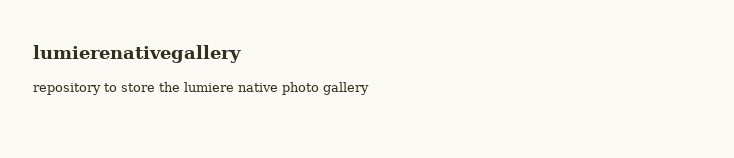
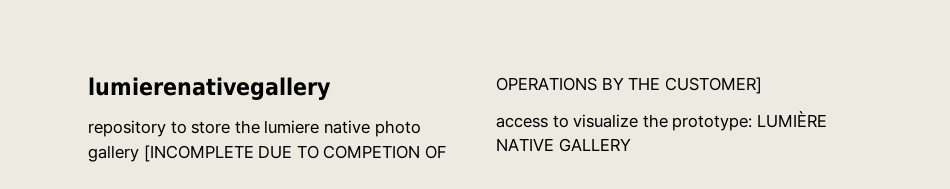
(369, 88) none -> [143,145,446,162] [496,77,762,94] [496,111,827,131] [496,138,631,152] [INCOMPLETE DUE TO COMPETION OF OPERATIONS BY THE CUSTOMER] // access to visualize the prototype: LUMIÈRE NATIVE GALLERY

